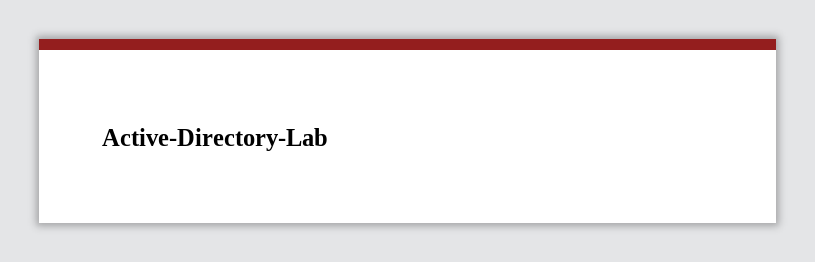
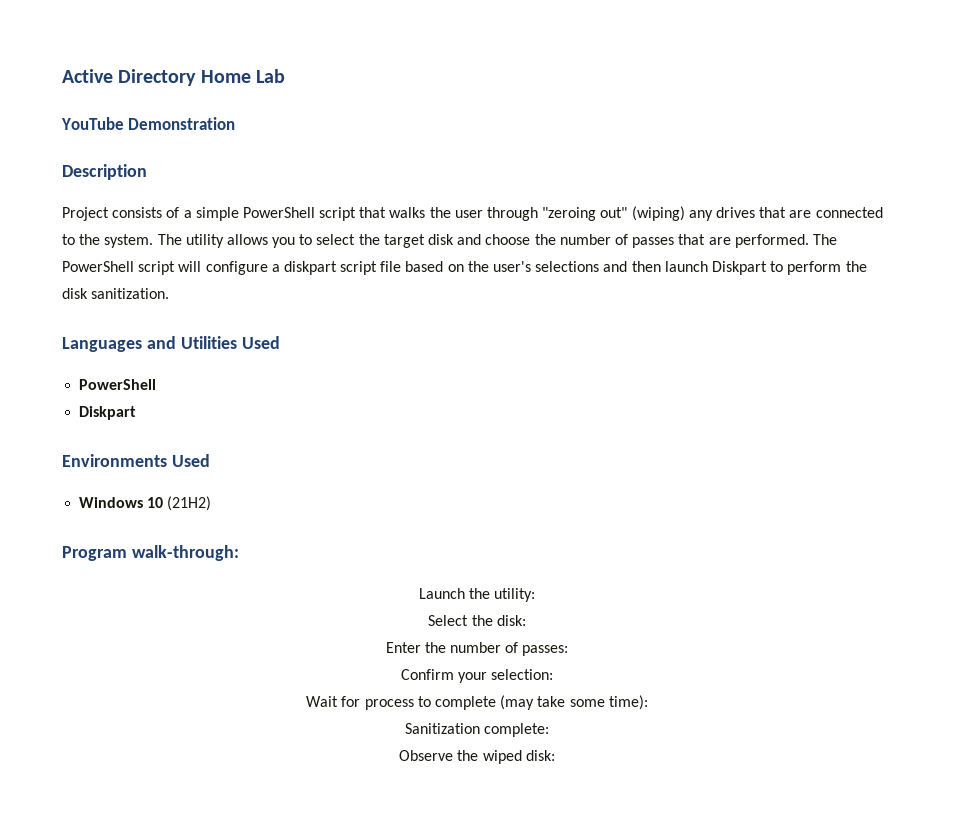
[102,128,328,151] Active-Directory-Lab -> [62,69,285,86] [61,117,236,130] [62,164,147,180] [62,206,883,221] [62,234,837,248] [62,261,867,275] [62,288,170,299] [62,336,280,352] [79,379,157,390] [79,406,137,420] [62,454,210,467] [79,496,212,511] [62,545,239,561] [418,588,536,602] [428,615,526,626] [385,642,569,656] [400,669,554,683] [306,695,648,710] [404,723,550,737] [399,750,555,764] Active Directory Home Lab // YouTube Demonstration // Description // Project consists of a simple PowerShell script that walks the user through "zeroing out" (wiping) any drives that are connected to the system. The utility allows you to select the target disk and choose the number of passes that are performed. The PowerShell script will configure a diskpart script file based on the user's selections and then launch Diskpart to perform the disk sanitization. // Languages and Utilities Used // PowerShell // Diskpart // Environments Used // Windows 10 (21H2) // Program walk-through: // Launch the utility: // Select the disk: // Enter the number of passes: // Confirm your selection: // Wait for process to complete (may take some time): // Sanitization complete: // Observe the wiped disk:

